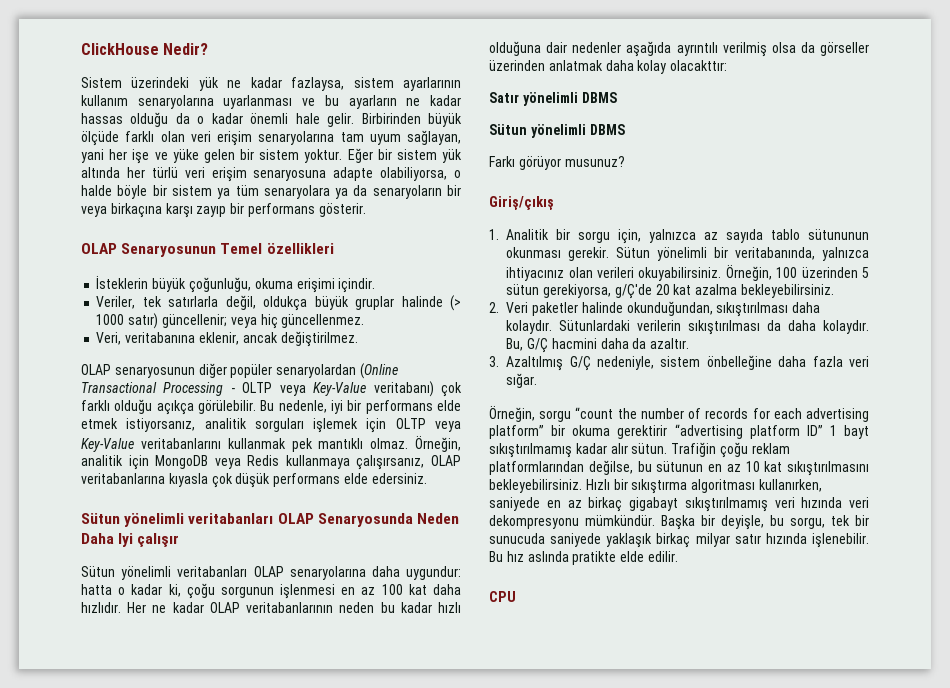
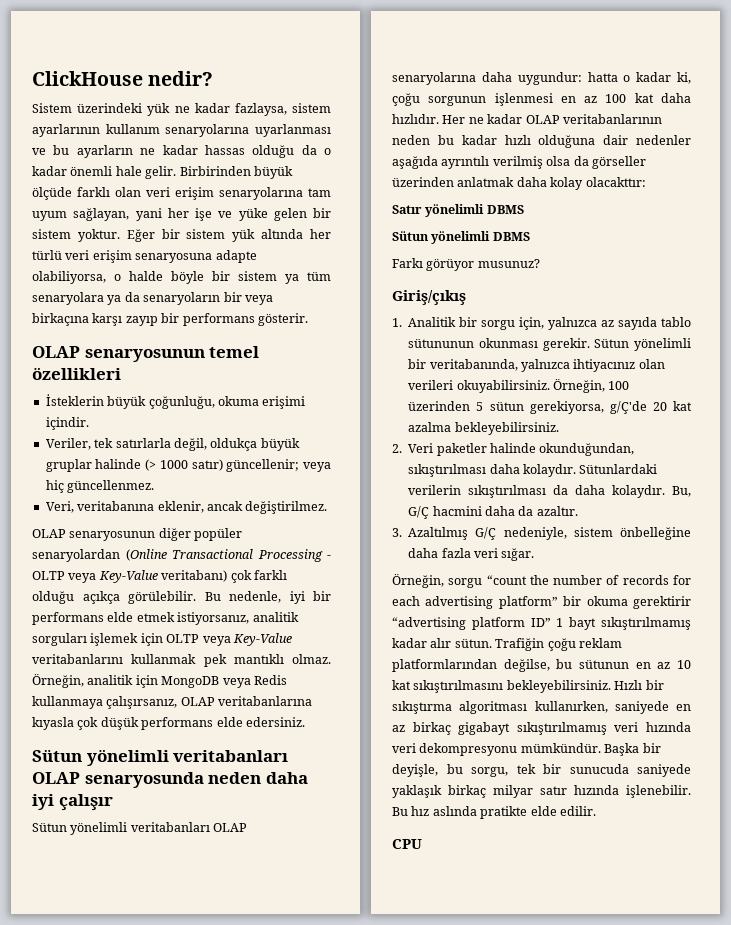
[163,43,209,55] Nedir? -> [148,71,214,86] nedir?
[121,243,263,257] Senaryosunun Temel -> [84,346,260,362] senaryosunun temel
[317,513,459,527] [81,533,134,547] Senaryosunda Neden Daha Iyi -> [84,772,308,788] [32,794,54,810] senaryosunda neden daha iyi

